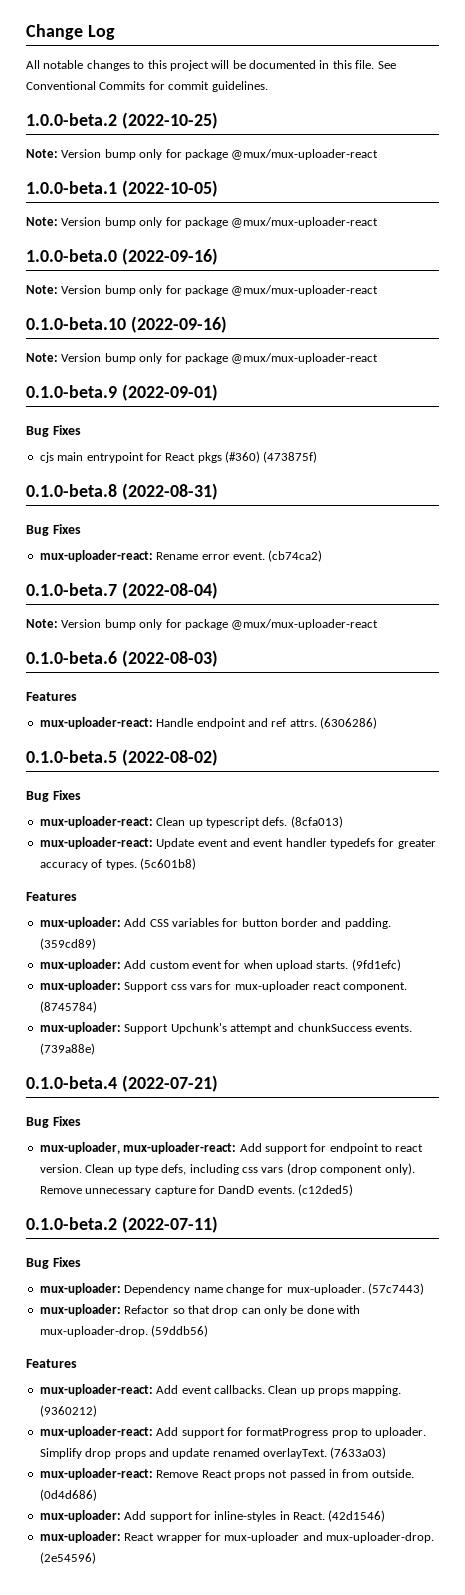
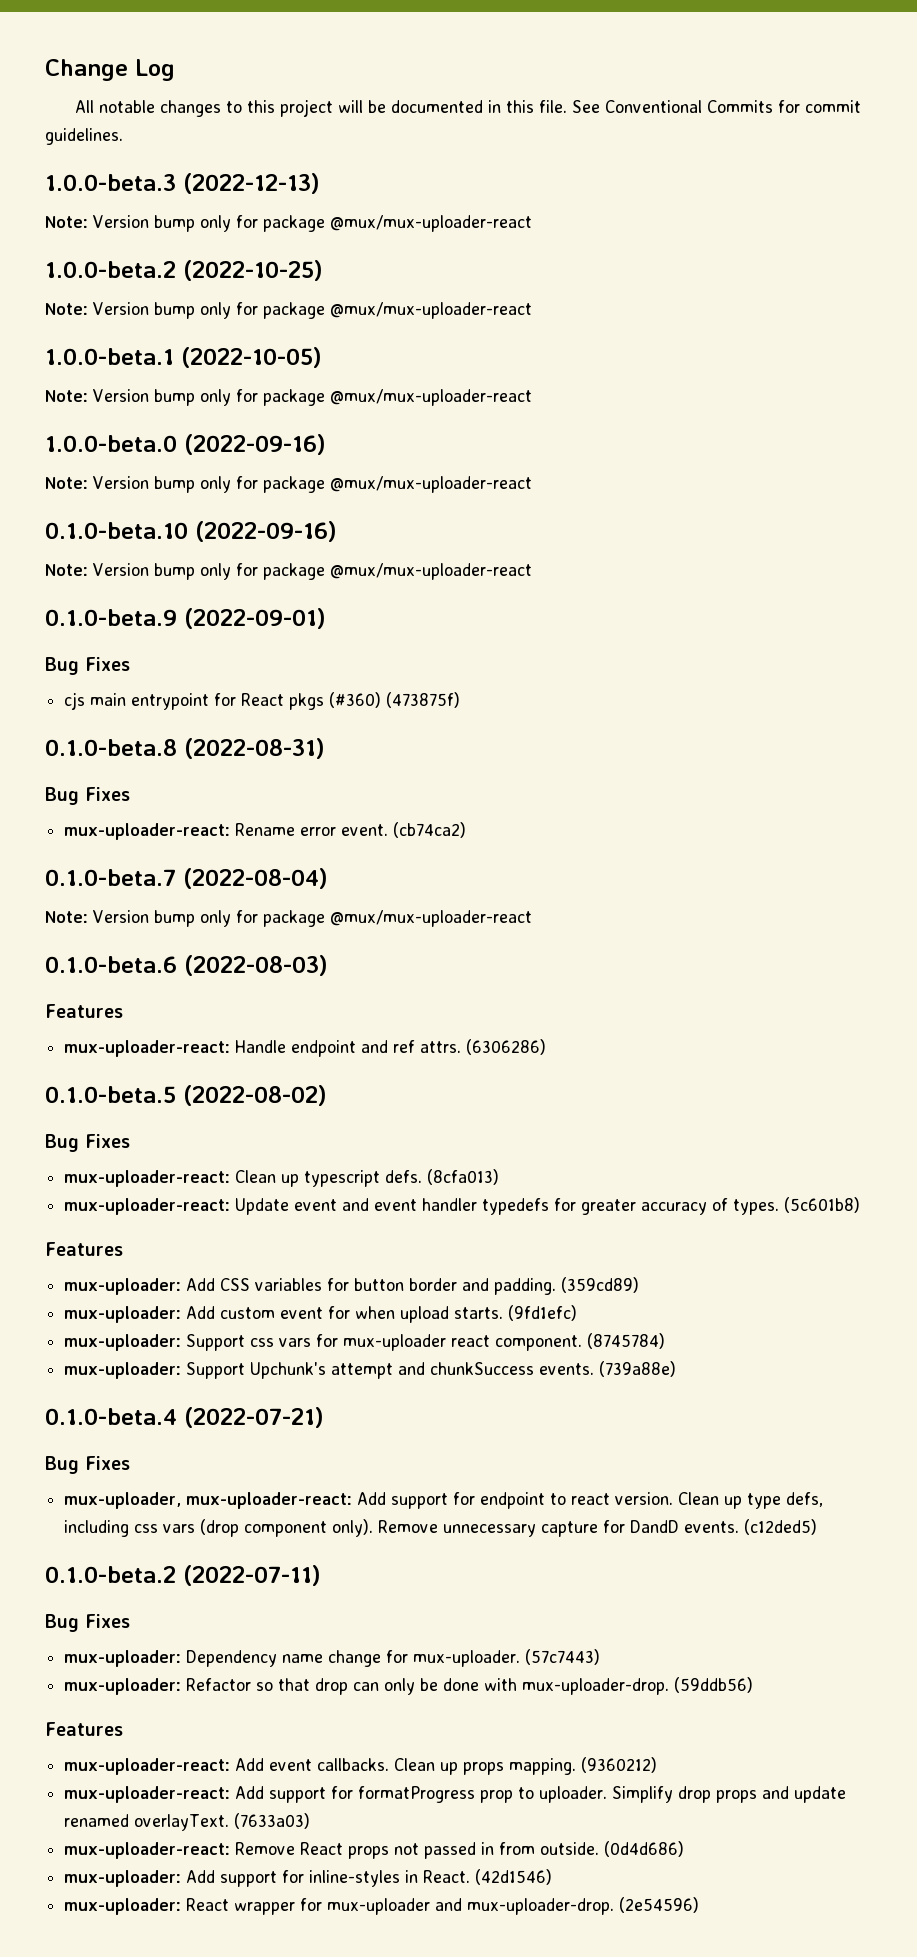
(268, 86) none -> [45,173,320,194] [45,215,532,232] // 1.0.0-beta.3 (2022-12-13) // Note: Version bump only for package @mux/mux-uploader-react

